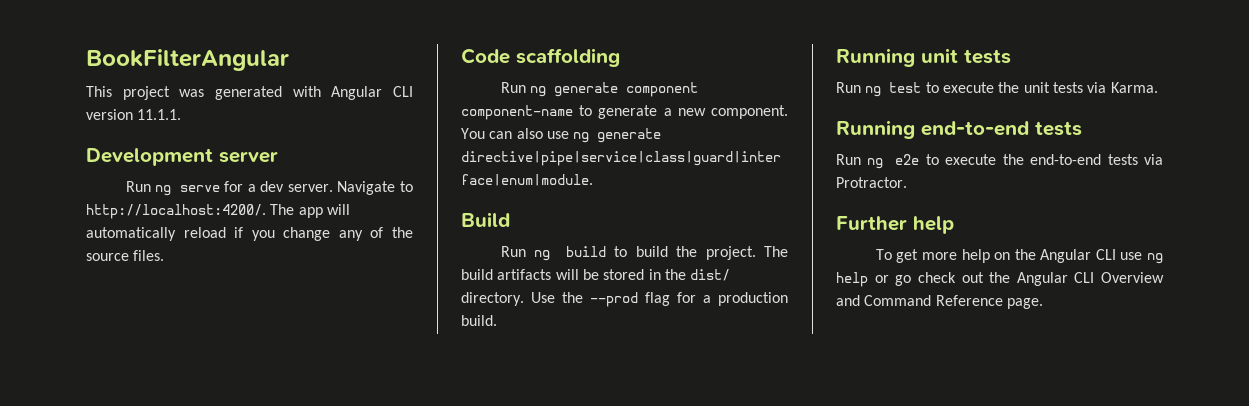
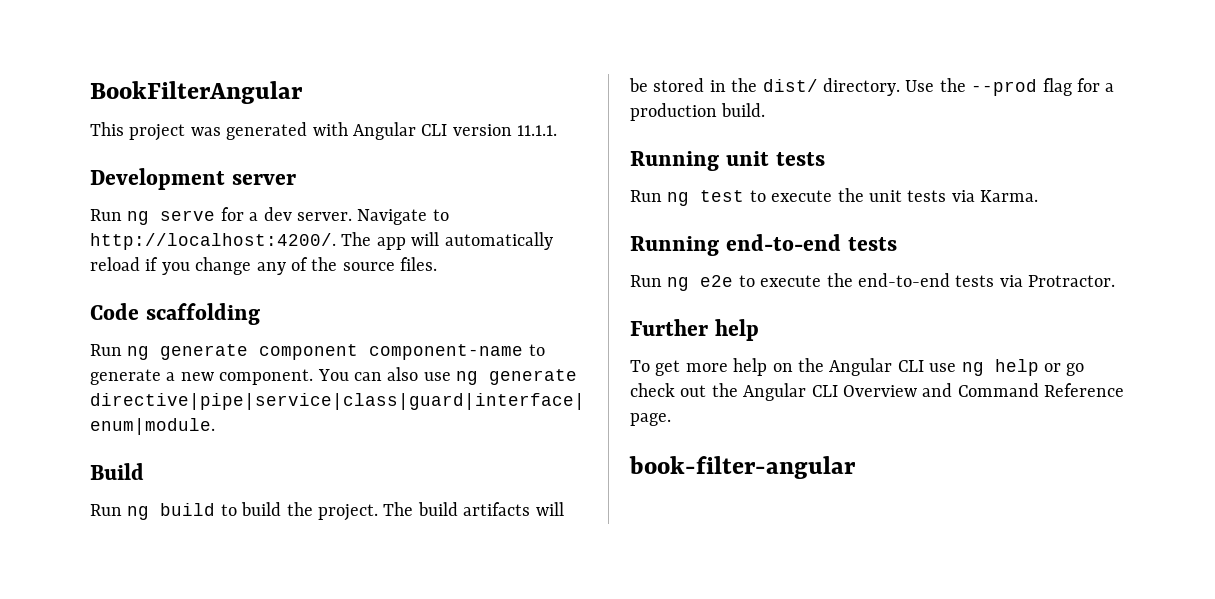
(1043, 303) none -> [629,456,856,479] // book-filter-angular

